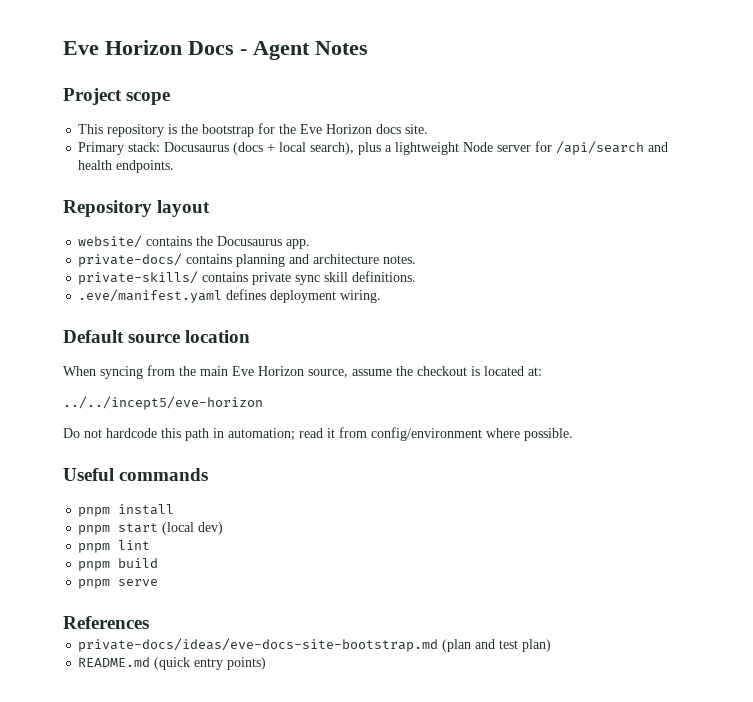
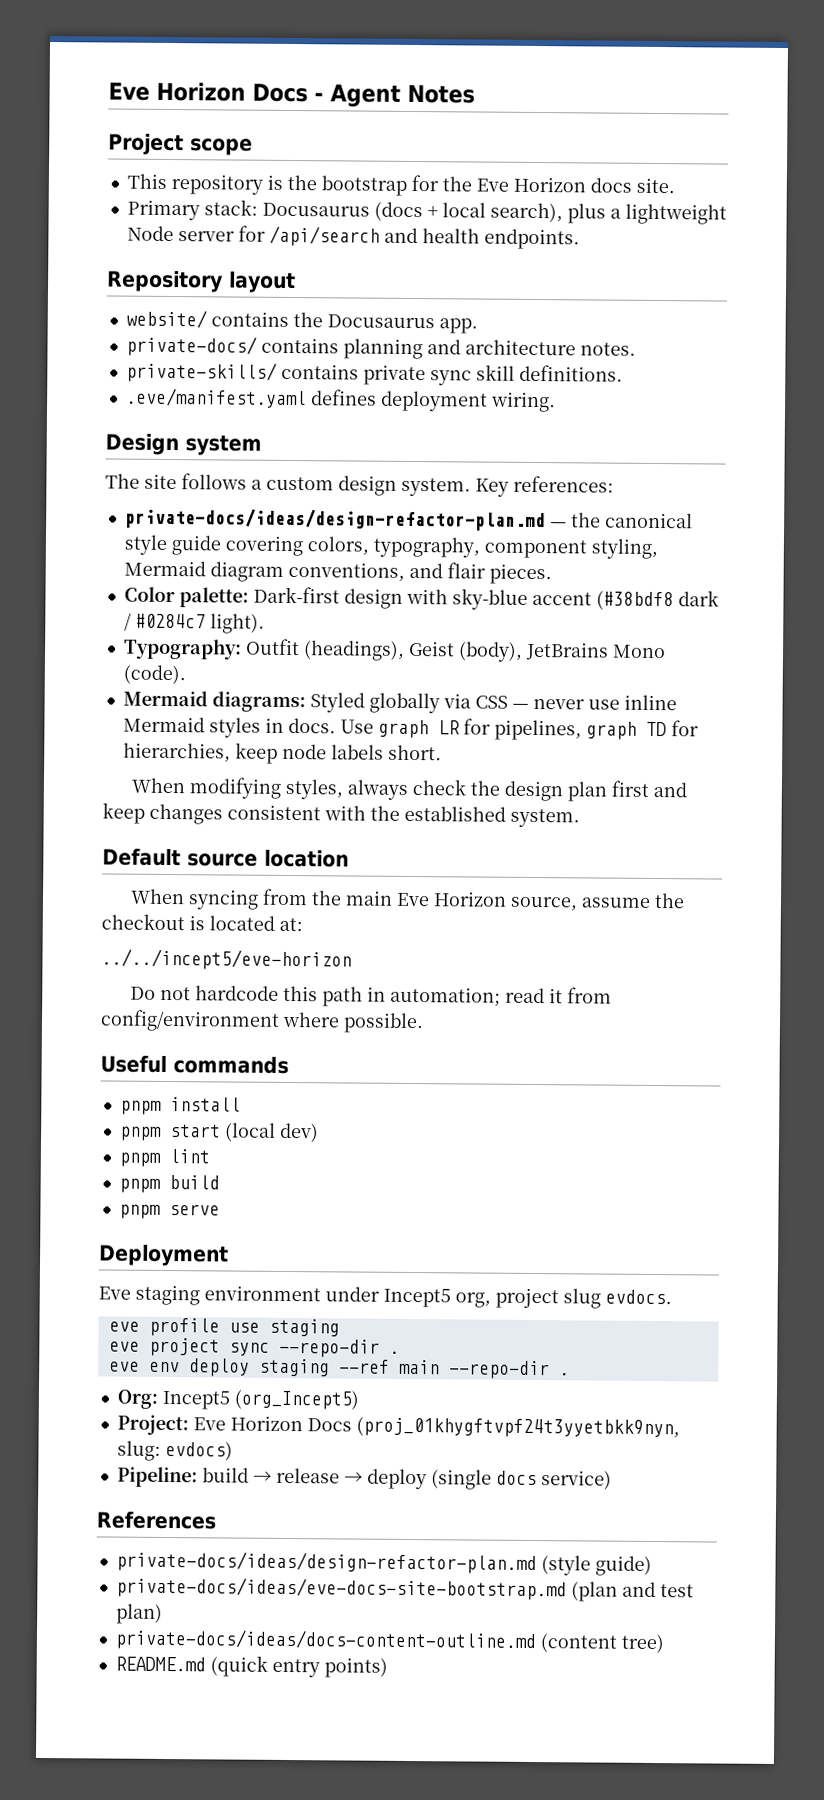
(382, 296) none -> [105,433,262,456] [105,473,614,497] [124,507,693,532] [123,534,658,560] [123,560,552,585] [123,586,719,611] [123,612,265,634] [122,638,666,662] [122,664,186,685] [122,690,677,714] [122,716,699,741] [122,742,442,764] [130,777,687,802] [102,802,580,828] // Design system // The site follows a custom design system. Key references: // private-docs/ideas/design-refactor-plan.md — the canonical style guide covering colors, typography, component styling, Mermaid diagram conventions, and flair pieces. // Color palette: Dark-first design with sky-blue accent (#38bdf8 dark / #0284c7 light). // Typography: Outfit (headings), Geist (body), JetBrains Mono (code). // Mermaid diagrams: Styled globally via CSS — never use inline Mermaid styles in docs. Use graph LR for pipelines, graph TD for hierarchies, keep node labels short. // When modifying styles, always check the design plan first and keep changes consistent with the established system.
[63,616,149,629] References -> [98,1244,229,1267] [98,1284,672,1309] [108,1317,340,1337] [108,1337,400,1358] [108,1358,570,1380] [116,1389,359,1410] [116,1414,680,1439] [116,1440,233,1461] [116,1466,612,1490] [96,1511,216,1530] [115,1550,652,1576] Deployment // Eve staging environment under Incept5 org, project slug evdocs. // eve profile use staging // eve project sync --repo-dir . // eve env deploy staging --ref main --repo-dir . // Org: Incept5 (org_Incept5) // Project: Eve Horizon Docs (proj_01khygftvpf24t3yyetbkk9nyn, slug: evdocs) // Pipeline: build → release → deploy (single docs service) // References // private-docs/ideas/design-refactor-plan.md (style guide)
(552, 645) none -> [114,1628,664,1654] // private-docs/ideas/docs-content-outline.md (content tree)

